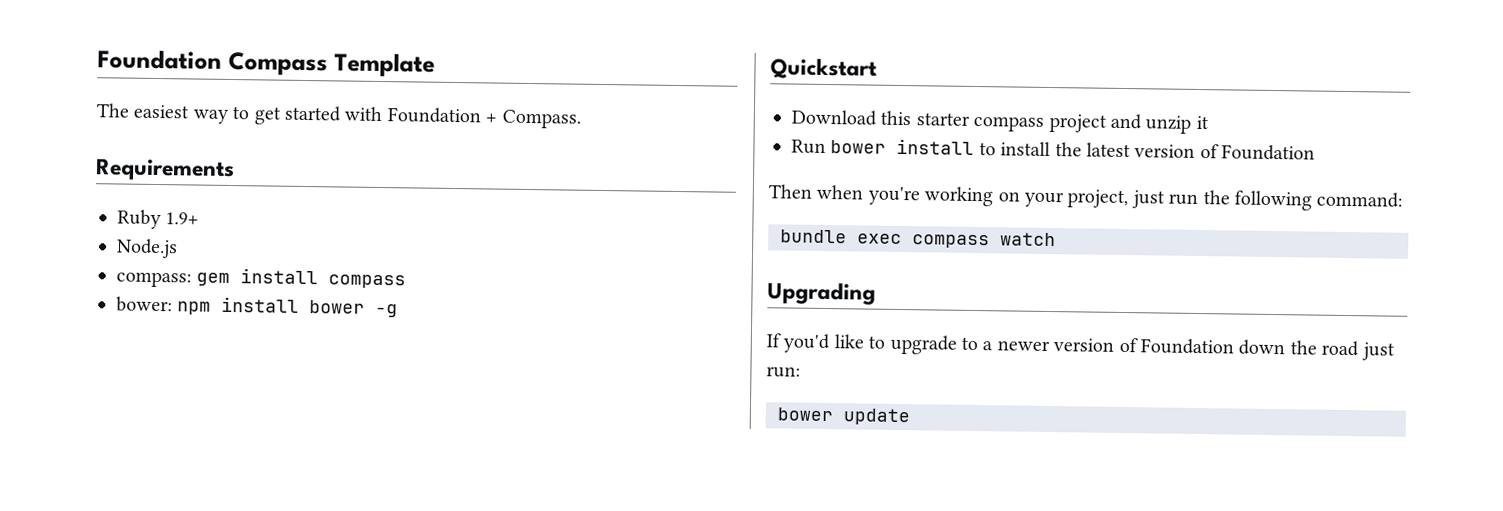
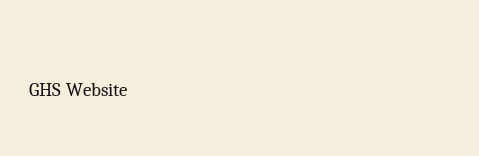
[97,49,435,78] [96,103,581,129] [95,158,235,182] [117,209,200,230] [116,238,178,259] [116,268,407,289] [116,296,399,318] [770,58,877,80] [791,109,1209,134] [791,138,1316,161] [768,184,1404,211] [780,229,1056,249] [767,282,876,306] [766,333,1395,361] [766,366,801,378] [777,407,910,426] Foundation Compass Template // The easiest way to get started with Foundation + Compass. // Requirements // Ruby 1.9+ // Node.js // compass: gem install compass // bower: npm install bower -g // Quickstart // Download this starter compass project and unzip it // Run bower install to install the latest version of Foundation // Then when you're working on your project, just run the following command: // bundle exec compass watch // Upgrading // If you'd like to upgrade to a newer version of Foundation down the road just run: // bower update -> [29,82,128,96] GHS Website

